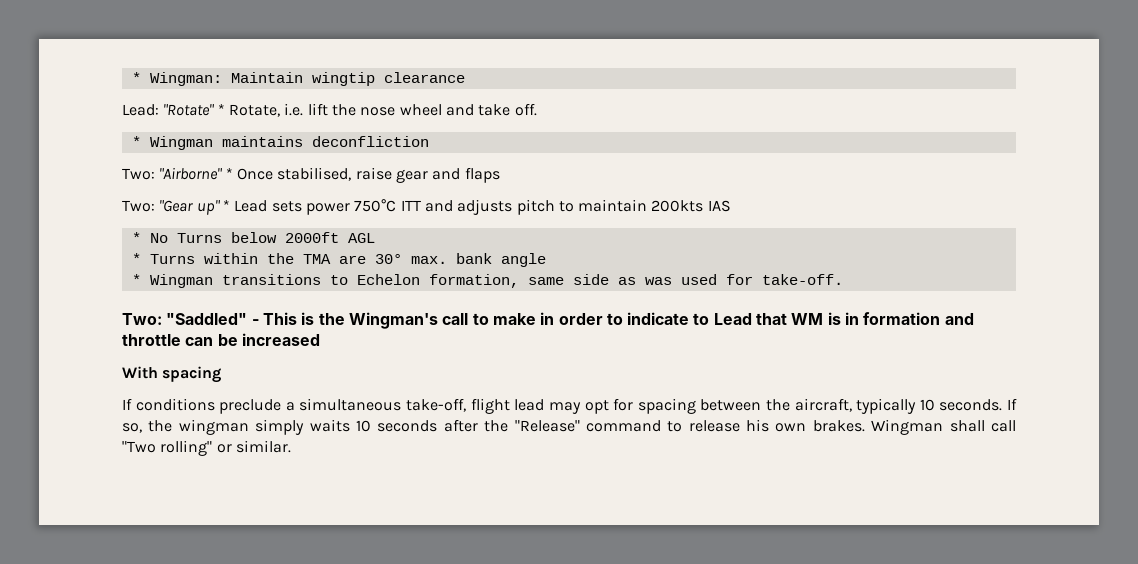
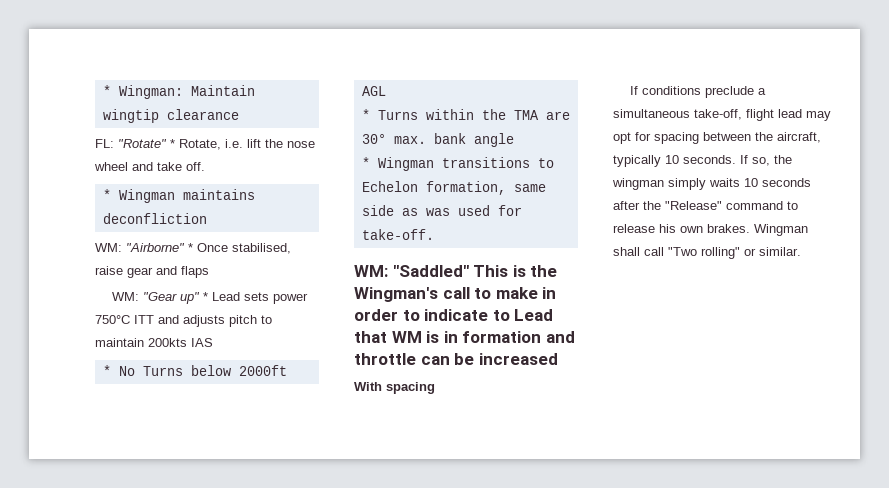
[122,104,159,116] Lead: -> [95,139,114,148] FL:
[122,168,155,180] Two: -> [95,243,122,252] WM:
[122,200,155,212] Two: -> [112,292,140,301] WM:
[122,313,259,325] Two: "Saddled" - -> [354,265,469,277] WM: "Saddled"

